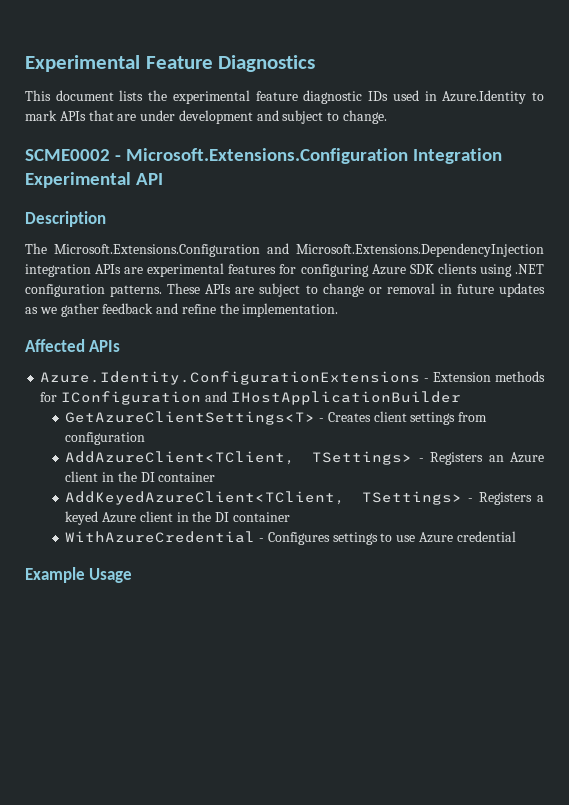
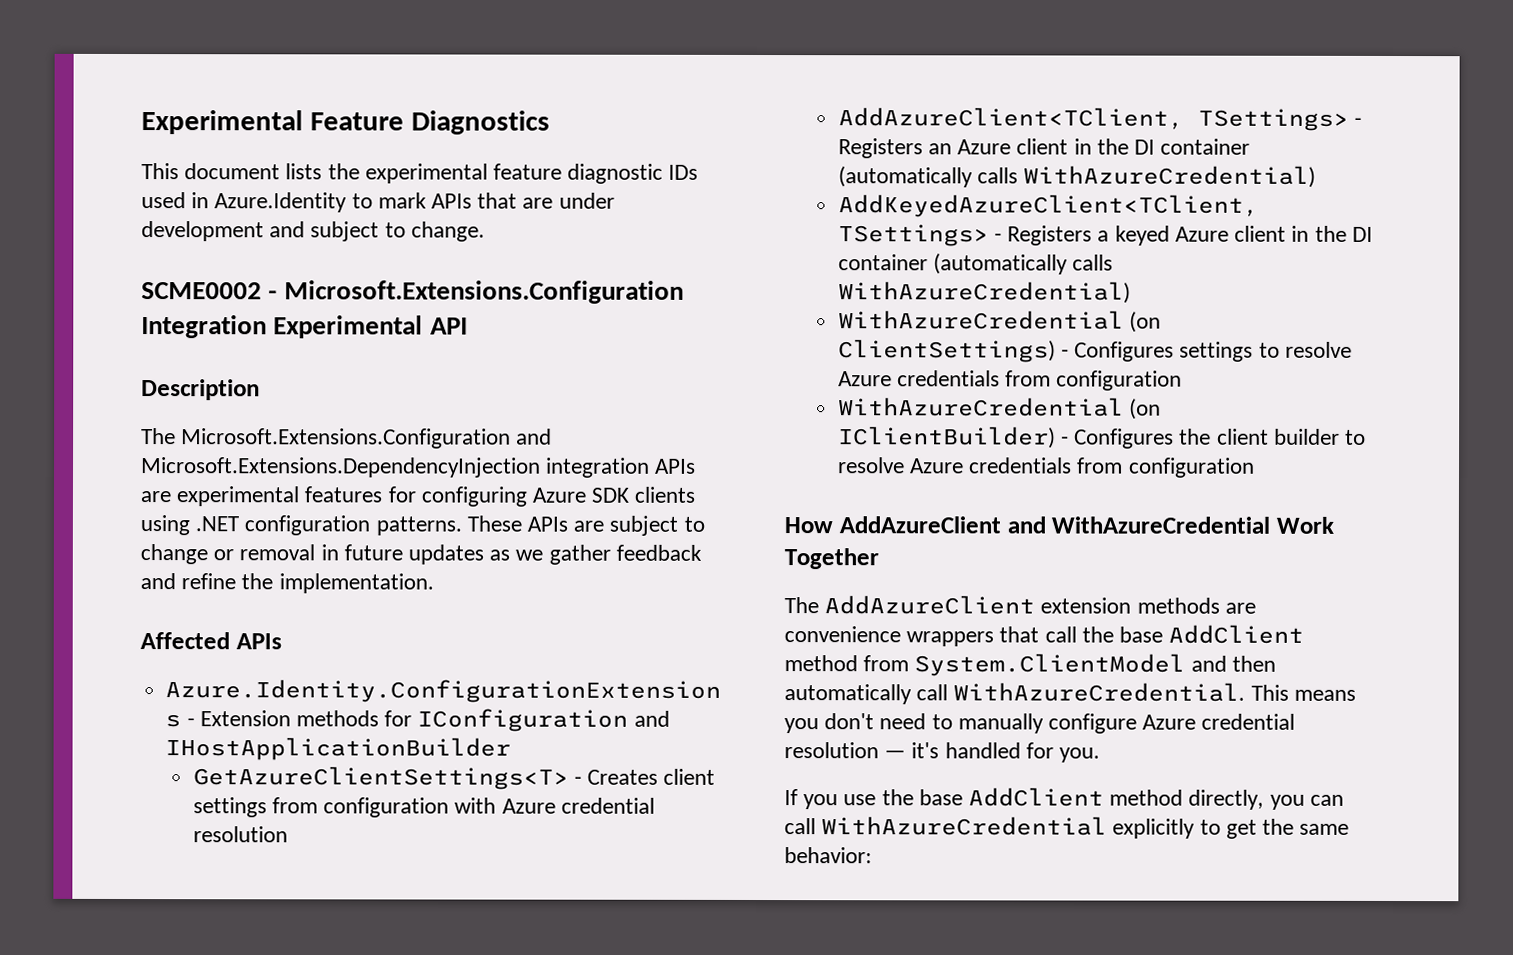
(146, 438) none -> [454,797,655,814] [192,826,288,843] with Azure credential resolution
(216, 477) none -> [837,165,1317,188] (automatically calls WithAzureCredential)
[65,531,256,543] // WithAzureCredential -> [933,253,1114,275] [837,281,1131,304] [837,310,1162,333] [837,339,1056,363] (automatically calls WithAzureCredential) // WithAzureCredential (on ClientSettings)
[396,531,516,543] [25,567,133,583] use Azure credential // Example Usage -> [1284,341,1352,358] [837,370,1183,391] [837,397,1162,420] [837,426,1367,449] [837,457,1255,478] [784,516,1334,534] [784,548,879,570] [784,595,1256,615] [784,624,1305,647] [784,653,1276,677] [784,682,1356,705] [784,713,1296,734] [784,742,1101,763] [784,787,1344,810] [784,816,1350,839] [784,847,872,864] resolve Azure credentials from configuration // WithAzureCredential (on IClientBuilder) - Configures the client builder to resolve Azure credentials from configuration // How AddAzureClient and WithAzureCredential Work Together // The AddAzureClient extension methods are convenience wrappers that call the base AddClient method from System.ClientModel and then automatically call WithAzureCredential. This means you don't need to manually configure Azure credential resolution — it's handled for you. // If you use the base AddClient method directly, you can call WithAzureCredential explicitly to get the same behavior:

